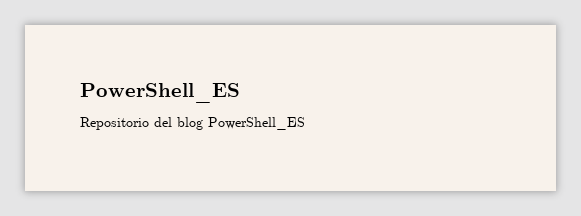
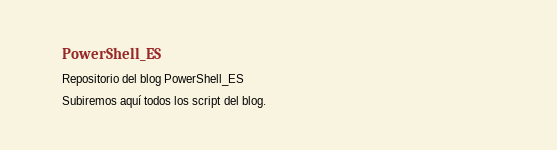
(305, 123) none -> [62,95,266,108] // Subiremos aquí todos los script del blog.

